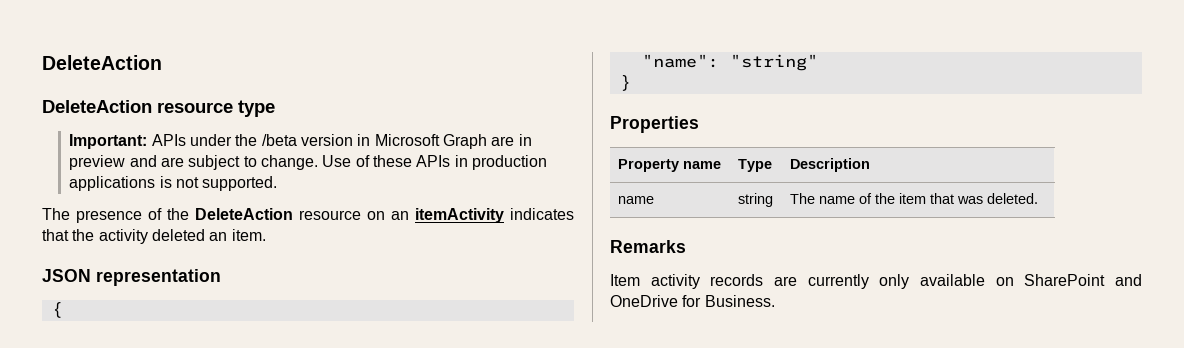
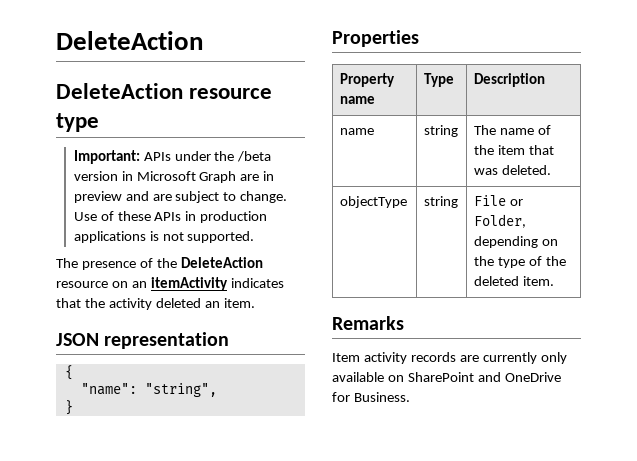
[729,54,818,71] "string" -> [144,383,217,397] "string",
(1038, 198) none -> [339,196,407,208] [423,196,458,208] [473,195,523,206] [473,214,526,228] [473,236,558,248] [473,256,566,268] [473,276,554,286] // objectType | string | File or Folder, depending on the type of the deleted item.

